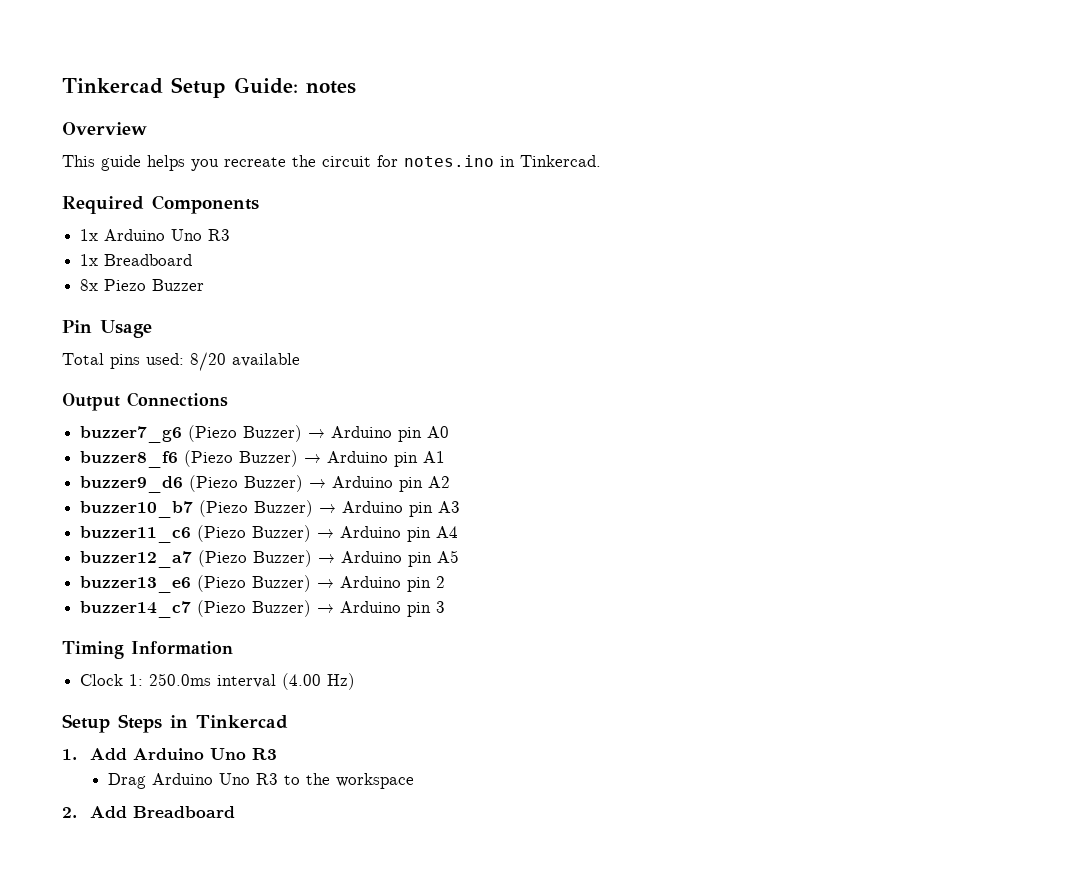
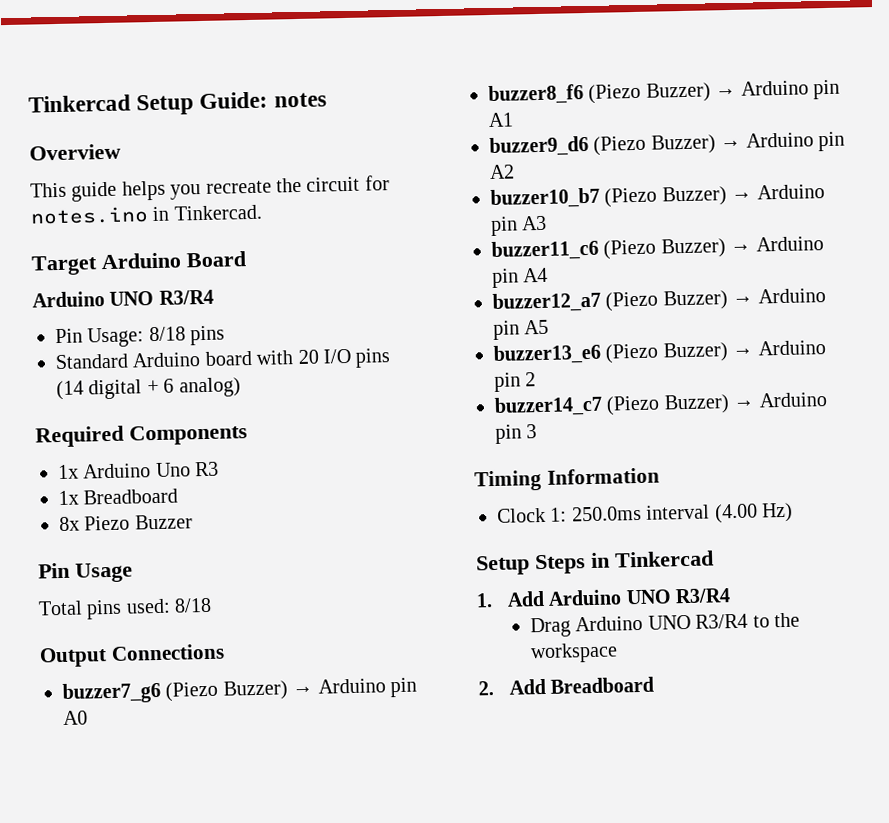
(601, 161) none -> [31,251,246,276] [32,289,214,308] [55,325,226,348] [55,348,392,370] [56,377,241,401] // Target Arduino Board // Arduino UNO R3/R4 // Pin Usage: 8/18 pins // Standard Arduino board with 20 I/O pins (14 digital + 6 analog)
[190,352,300,371] 8/20 available -> [174,597,213,613] 8/18
[209,748,277,760] Uno R3 -> [625,588,732,605] UNO R3/R4
[218,773,278,785] Uno R3 -> [647,613,749,630] UNO R3/R4

